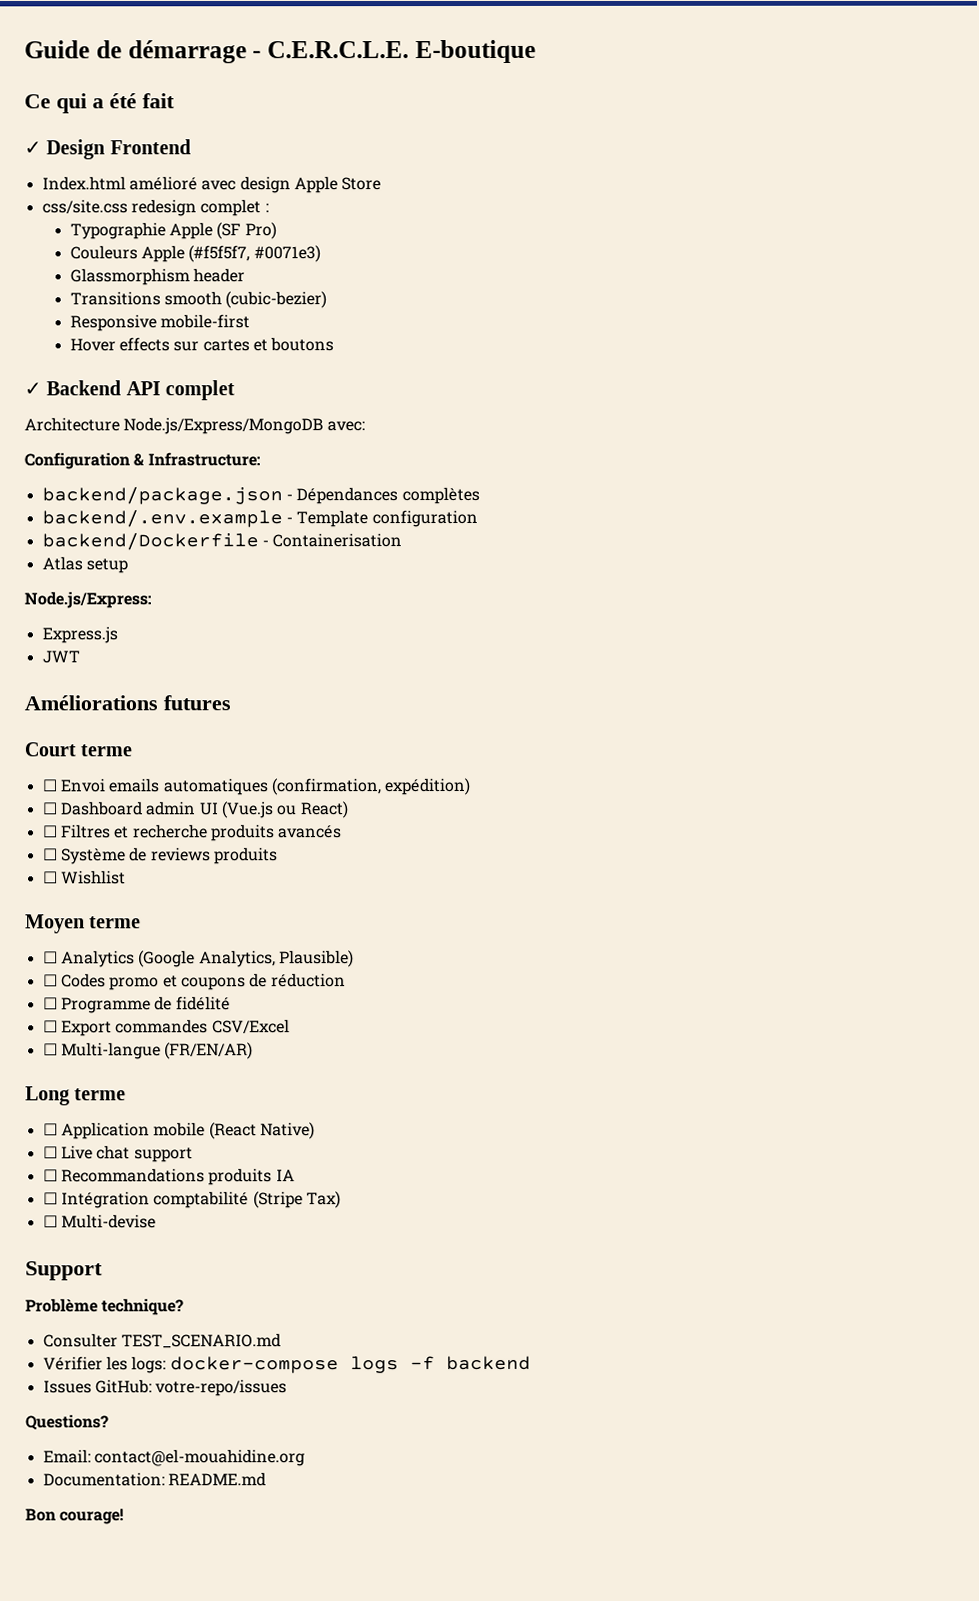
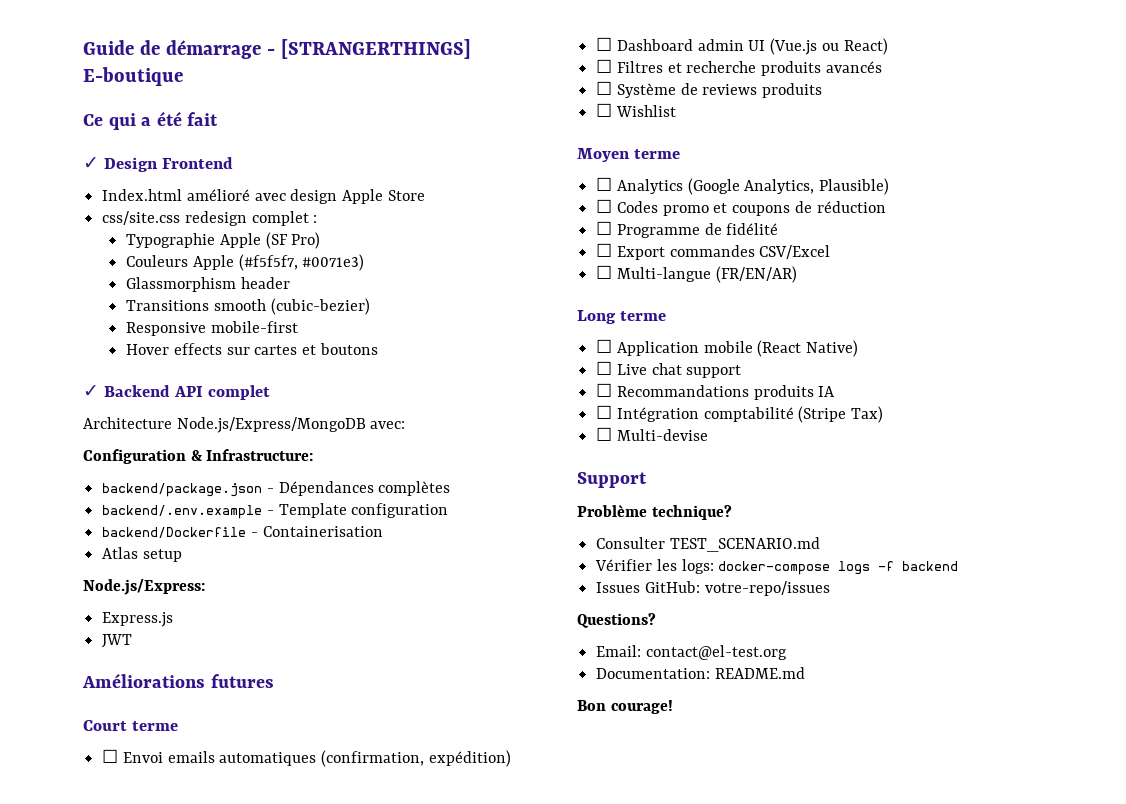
[267,41,409,59] C.E.R.C.L.E. -> [280,39,471,59] [STRANGERTHINGS]
[93,1449,305,1467] contact@el-mouahidine.org -> [645,645,787,660] contact@el-test.org

